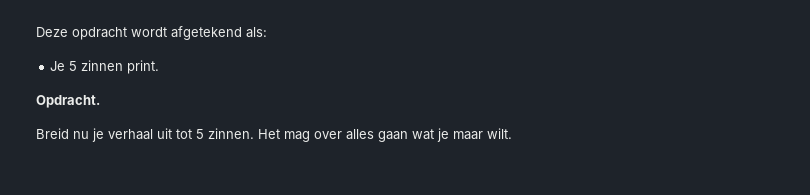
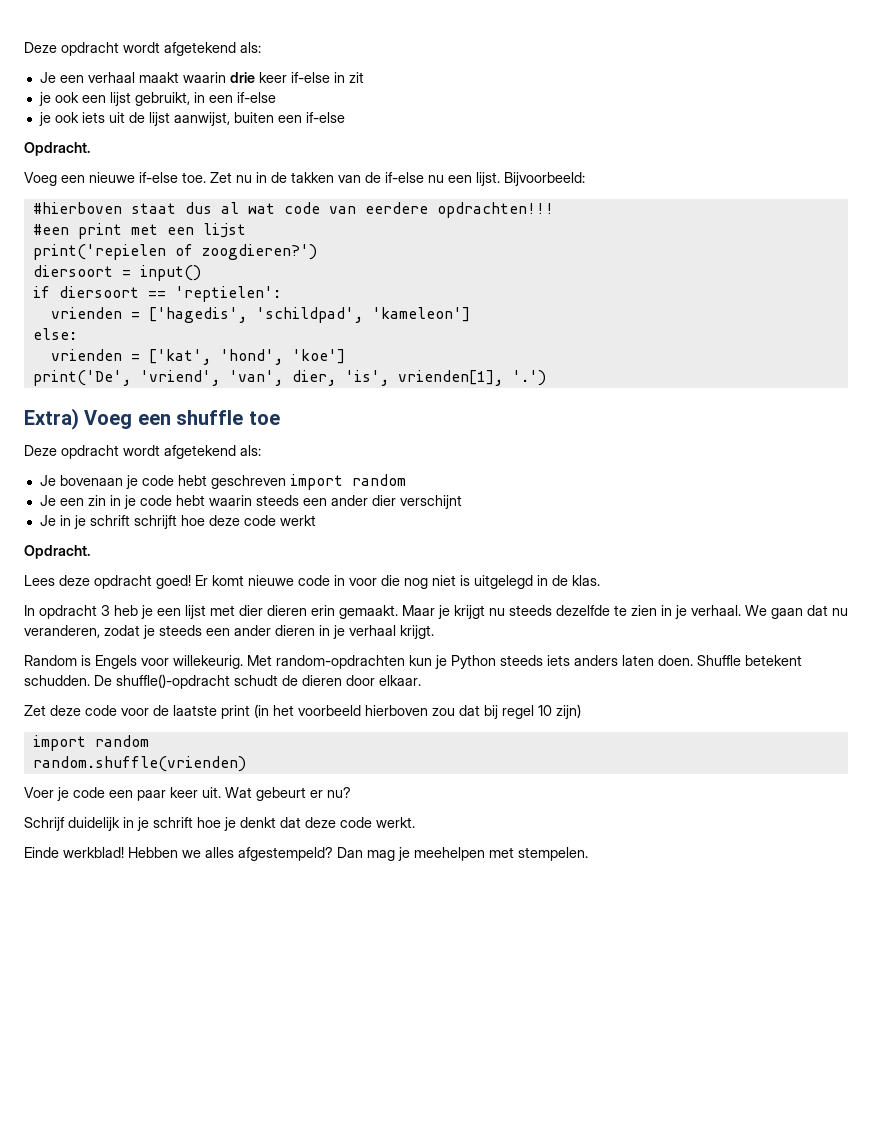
[36,26,267,40] [50,60,160,74] [36,95,100,108] [36,128,512,142] Deze opdracht wordt afgetekend als: // Je 5 zinnen print. // Opdracht. // Breid nu je verhaal uit tot 5 zinnen. Het mag over alles gaan wat je maar wilt. -> [24,42,261,56] [39,72,364,83] [38,92,276,106] [38,112,345,126] [24,142,90,156] [24,172,585,186] [32,202,554,218] [32,223,246,239] [32,244,317,260] [32,265,201,281] [32,286,281,302] [50,307,470,323] [32,328,77,340] [50,349,345,365] [32,370,546,386] [24,408,280,430] [24,445,261,459] [39,474,406,490] [39,495,462,509] [39,515,316,529] [24,545,90,559] [24,575,600,589] [24,605,848,619] [24,625,434,639] [24,655,802,669] [24,674,421,689] [24,704,581,719] [32,735,149,751] [32,756,246,772] [24,787,351,801] [24,817,415,831] [24,847,588,861] Deze opdracht wordt afgetekend als: // Je een verhaal maakt waarin drie keer if-else in zit // je ook een lijst gebruikt, in een if-else // je ook iets uit de lijst aanwijst, buiten een if-else // Opdracht. // Voeg een nieuwe if-else toe. Zet nu in de takken van de if-else nu een lijst. Bijvoorbeeld: // #hierboven staat dus al wat code van eerdere opdrachten!!! // #een print met een lijst // print('repielen of zoogdieren?') // diersoort = input() // if diersoort == 'reptielen': // vrienden = ['hagedis', 'schildpad', 'kameleon'] // else: // vrienden = ['kat', 'hond', 'koe'] // print('De', 'vriend', 'van', dier, 'is', vrienden[1], '.') // Extra) Voeg een shuffle toe // Deze opdracht wordt afgetekend als: // Je bovenaan je code hebt geschreven import random // Je een zin in je code hebt waarin steeds een ander dier verschijnt // Je in je schrift schrijft hoe deze code werkt // Opdracht. // Lees deze opdracht goed! Er komt nieuwe code in voor die nog niet is uitgelegd in de klas. // In opdracht 3 heb je een lijst met dier dieren erin gemaakt. Maar je krijgt nu steeds dezelfde te zien in je verhaal. We gaan dat nu veranderen, zodat je steeds een ander dieren in je verhaal krijgt. // Random is Engels voor willekeurig. Met random-opdrachten kun je Python steeds iets anders laten doen. Shuffle betekent schudden. De shuffle()-opdracht schudt de dieren door elkaar. // Zet deze code voor de laatste print (in het voorbeeld hierboven zou dat bij regel 10 zijn) // import random // random.shuffle(vrienden) // Voer je code een paar keer uit. Wat gebeurt er nu? // Schrijf duidelijk in je schrift hoe je denkt dat deze code werkt. // Einde werkblad! Hebben we alles afgestempeld? Dan mag je meehelpen met stempelen.

